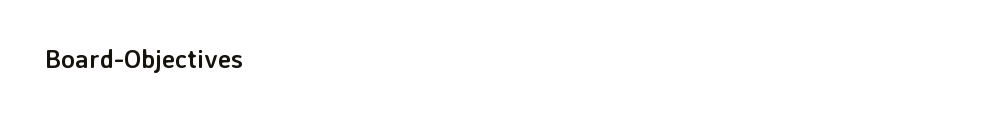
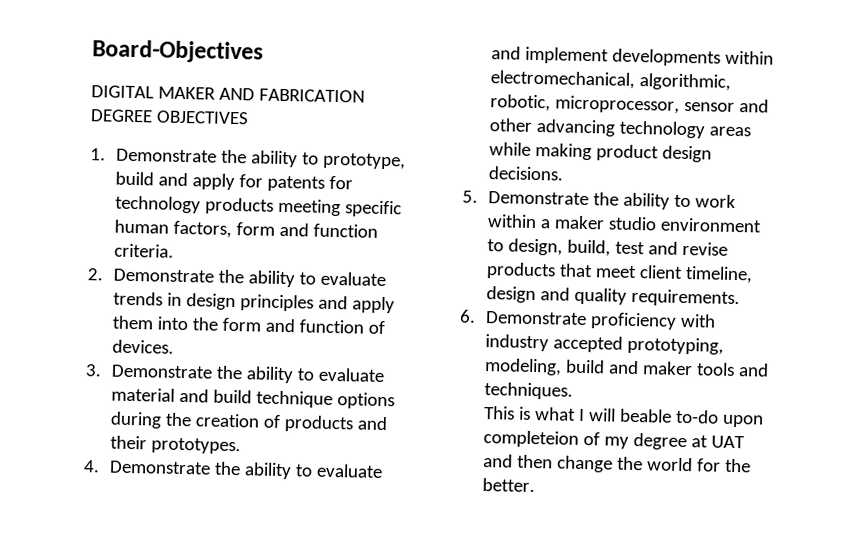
(243, 61) none -> [91,85,365,103] [90,109,249,125] [90,148,407,170] [115,171,354,192] [115,195,403,218] [114,219,379,238] [114,243,175,258] [87,268,387,288] [113,291,396,314] [112,315,386,335] [112,339,175,354] [85,364,386,384] [111,387,396,410] [110,411,389,433] [110,435,242,455] [83,460,384,480] [491,46,775,67] [490,70,732,91] [490,94,770,114] [489,118,752,139] [489,142,713,163] [488,166,565,181] [462,190,737,210] [487,214,763,233] [487,238,729,257] [486,262,754,284] [486,286,741,308] [459,309,717,330] [485,334,725,355] [484,358,770,377] [484,382,574,400] [484,406,765,428] [483,430,746,451] [483,454,752,473] [482,478,536,493] // DIGITAL MAKER AND FABRICATION DEGREE OBJECTIVES // 1. Demonstrate the ability to prototype, build and apply for patents for technology products meeting specific human factors, form and function criteria. // 2. Demonstrate the ability to evaluate trends in design principles and apply them into the form and function of devices. // 3. Demonstrate the ability to evaluate material and build technique options during the creation of products and their prototypes. // 4. Demonstrate the ability to evaluate and implement developments within electromechanical, algorithmic, robotic, microprocessor, sensor and other advancing technology areas while making product design decisions. // 5. Demonstrate the ability to work within a maker studio environment to design, build, test and revise products that meet client timeline, design and quality requirements. // 6. Demonstrate proficiency with industry accepted prototyping, modeling, build and maker tools and techniques. // This is what I will beable to-do upon completeion of my degree at UAT and then change the world for the better.

